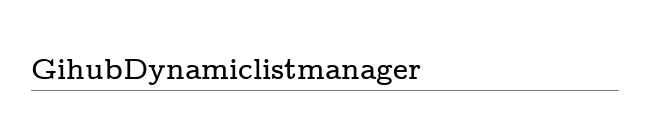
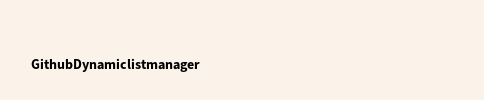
[31,59,421,85] GihubDynamiclistmanager -> [31,58,200,72] GithubDynamiclistmanager

